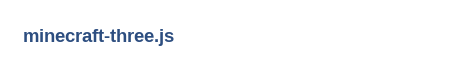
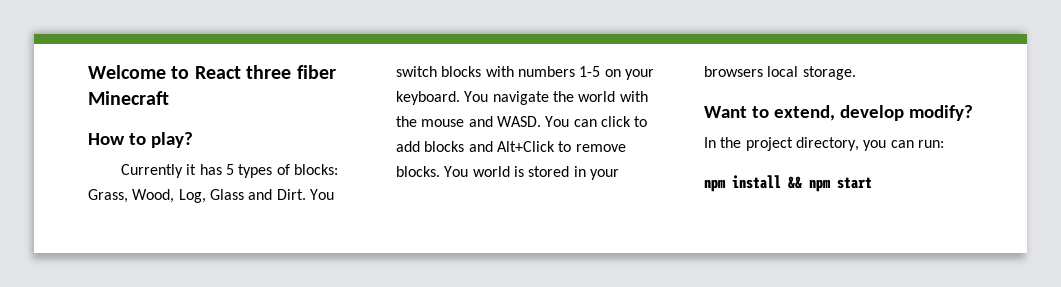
[23,29,174,46] minecraft-three.js -> [88,65,336,79] [88,91,169,105] [88,132,193,148] [120,164,338,178] [88,189,334,203] [396,66,654,80] [396,91,648,105] [396,116,648,127] [396,141,626,152] [396,166,619,180] [704,66,856,80] [704,105,973,121] [704,137,944,151] [704,175,872,192] Welcome to React three fiber Minecraft // How to play? // Currently it has 5 types of blocks: Grass, Wood, Log, Glass and Dirt. You switch blocks with numbers 1-5 on your keyboard. You navigate the world with the mouse and WASD. You can click to add blocks and Alt+Click to remove blocks. You world is stored in your browsers local storage. // Want to extend, develop modify? // In the project directory, you can run: // npm install && npm start

